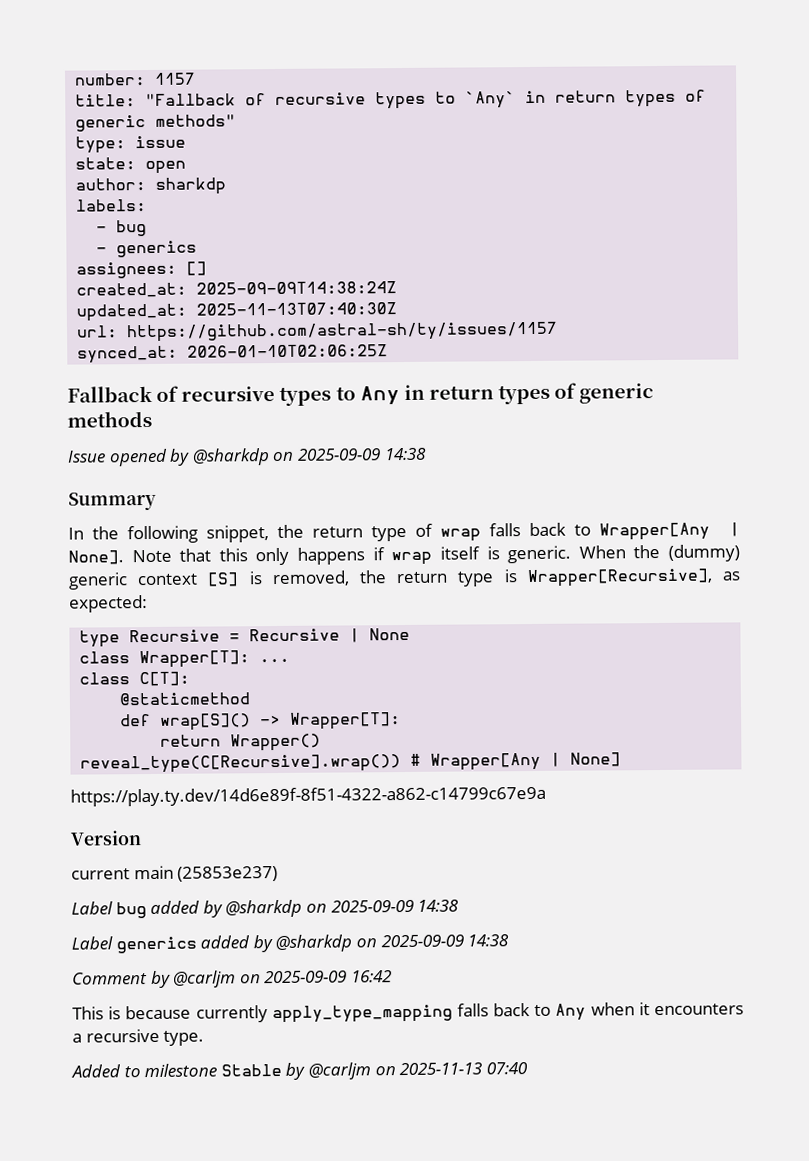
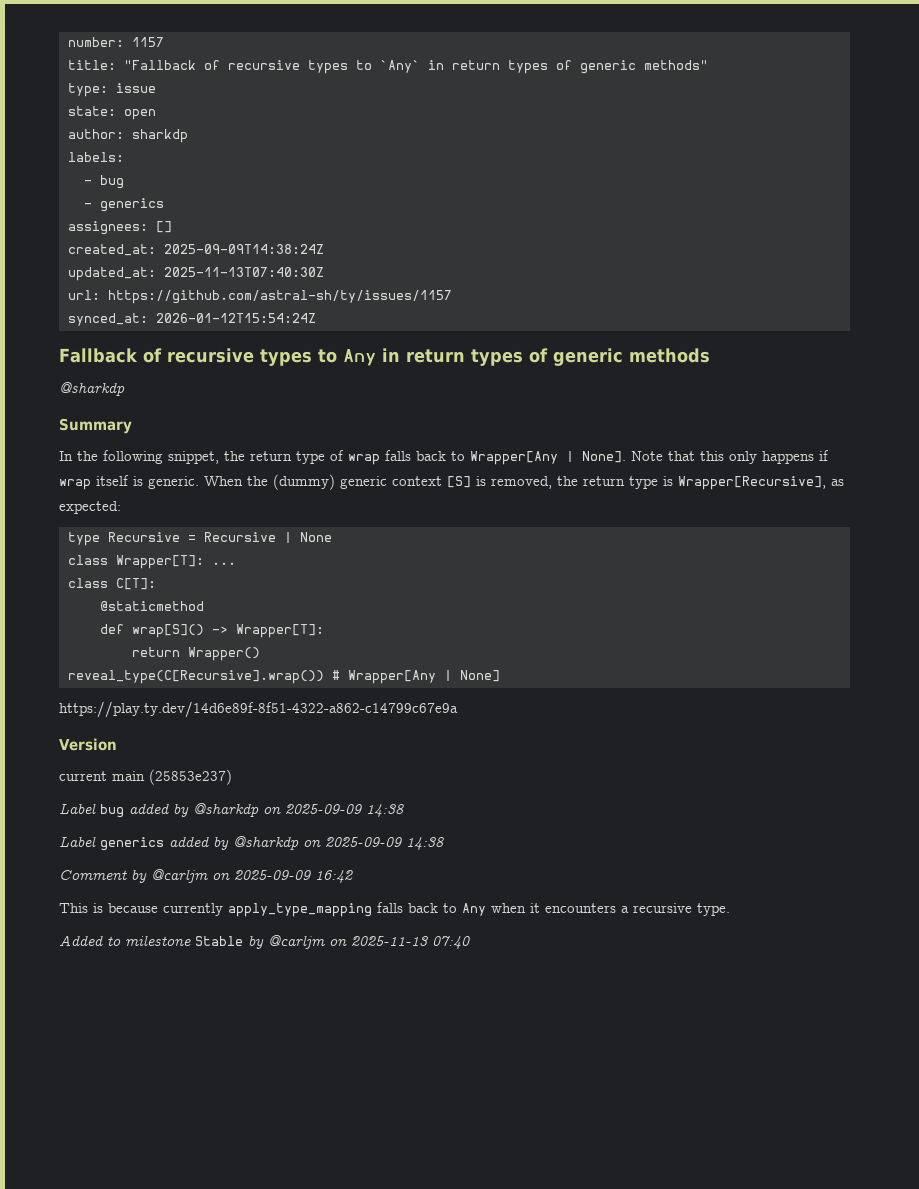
[187,344,389,358] 2026-01-10T02:06:25Z -> [155,313,316,323] 2026-01-12T15:54:24Z
[67,447,427,467] Issue opened by @sharkdp on 2025-09-09 14:38 -> [59,382,125,396] @sharkdp

